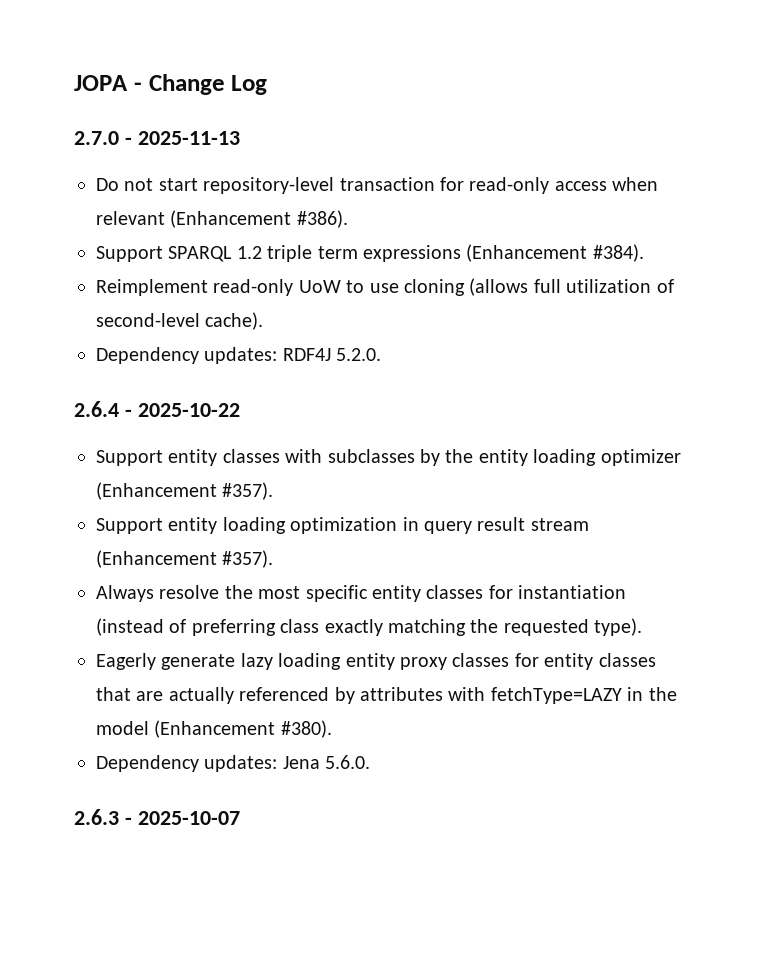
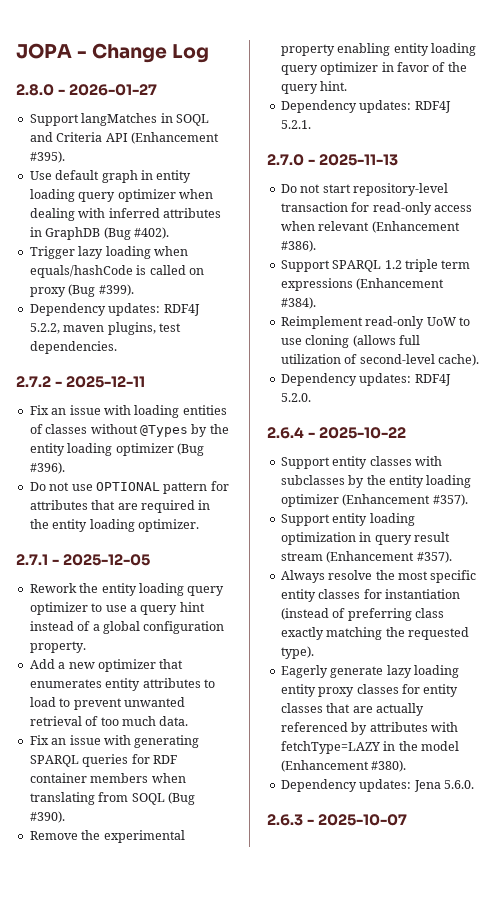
(268, 85) none -> [16,84,157,96] [29,113,209,126] [29,132,219,144] [29,151,65,163] [29,170,192,183] [29,189,213,202] [29,208,221,221] [29,227,169,240] [29,246,188,259] [29,265,204,278] [29,284,134,297] [29,303,200,316] [29,322,181,335] [29,341,117,354] [16,376,145,388] [29,405,227,418] [29,424,229,437] [29,443,204,456] [29,462,65,474] [29,481,229,494] [29,500,211,513] [29,519,199,532] [16,554,150,566] [29,583,225,596] [29,602,205,615] [29,621,225,634] [29,641,86,653] [29,659,184,672] [29,678,215,691] [29,697,185,710] [29,716,189,726] [29,735,200,748] [29,754,177,767] [29,773,186,783] [29,792,195,805] [29,811,65,823] [29,830,185,843] [280,43,476,56] [280,62,467,75] [280,81,348,94] [280,100,451,113] [280,120,311,129] // 2.8.0 - 2026-01-27 // Support langMatches in SOQL and Criteria API (Enhancement #395). // Use default graph in entity loading query optimizer when dealing with inferred attributes in GraphDB (Bug #402). // Trigger lazy loading when equals/hashCode is called on proxy (Bug #399). // Dependency updates: RDF4J 5.2.2, maven plugins, test dependencies. // 2.7.2 - 2025-12-11 // Fix an issue with loading entities of classes without @Types by the entity loading optimizer (Bug #396). // Do not use OPTIONAL pattern for attributes that are required in the entity loading optimizer. // 2.7.1 - 2025-12-05 // Rework the entity loading query optimizer to use a query hint instead of a global configuration property. // Add a new optimizer that enumerates entity attributes to load to prevent unwanted retrieval of too much data. // Fix an issue with generating SPARQL queries for RDF container members when translating from SOQL (Bug #390). // Remove the experimental property enabling entity loading query optimizer in favor of the query hint. // Dependency updates: RDF4J 5.2.1.

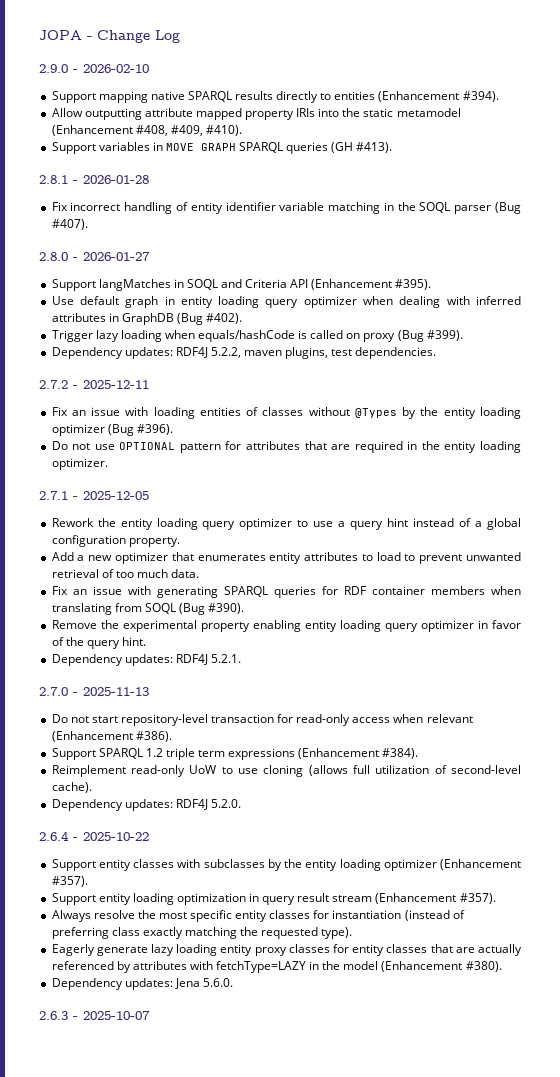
(210, 53) none -> [39,64,149,73] [51,91,499,103] [51,108,461,120] [51,125,242,136] [51,142,393,154] [39,175,149,184] [51,202,521,214] [51,219,88,230] // 2.9.0 - 2026-02-10 // Support mapping native SPARQL results directly to entities (Enhancement #394). // Allow outputting attribute mapped property IRIs into the static metamodel (Enhancement #408, #409, #410). // Support variables in MOVE GRAPH SPARQL queries (GH #413). // 2.8.1 - 2026-01-28 // Fix incorrect handling of entity identifier variable matching in the SOQL parser (Bug #407).

